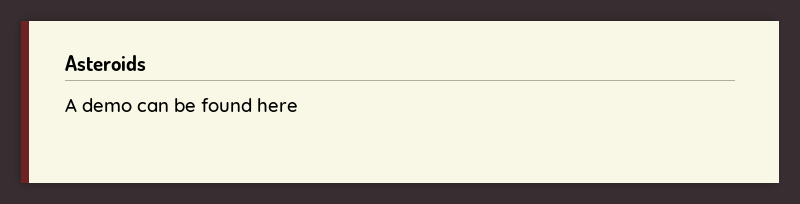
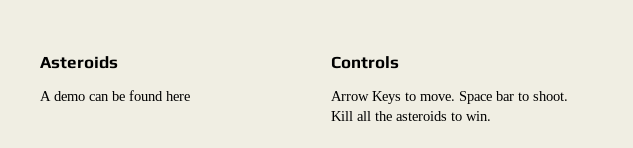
(298, 105) none -> [331,56,399,69] [331,91,568,104] [331,111,491,121] // Controls // Arrow Keys to move. Space bar to shoot. Kill all the asteroids to win.

